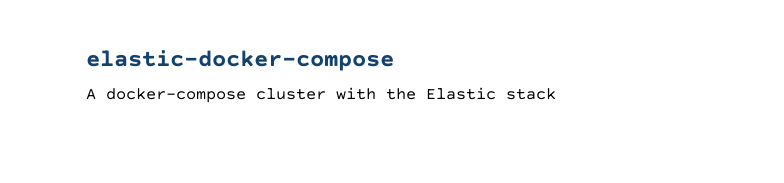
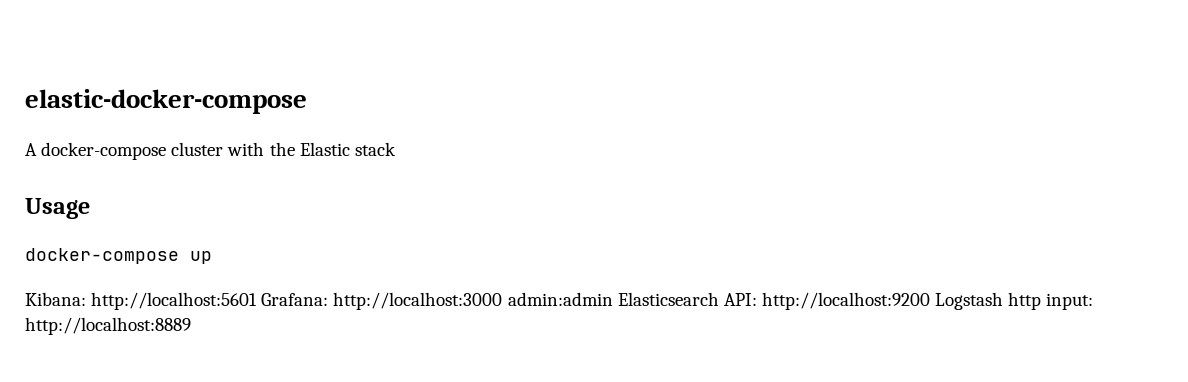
(556, 94) none -> [25,198,90,219] [25,248,212,264] [25,292,1094,310] [25,317,191,335] // Usage // docker-compose up // Kibana: http://localhost:5601 Grafana: http://localhost:3000 admin:admin Elasticsearch API: http://localhost:9200 Logstash http input: http://localhost:8889

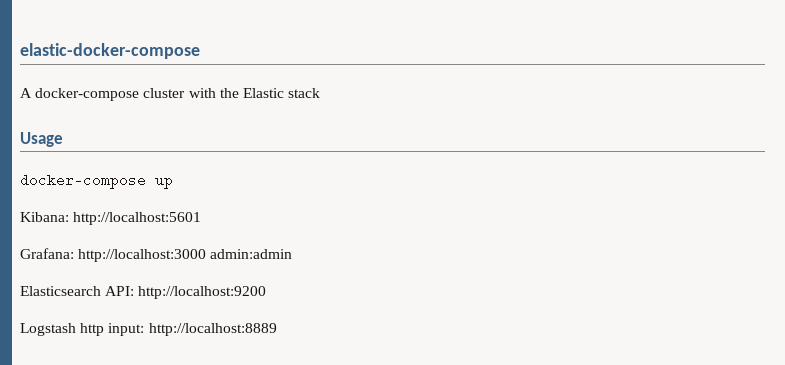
(258, 301) none -> (202, 218) //
(613, 299) none -> (293, 254) //
(930, 301) none -> (267, 292) //

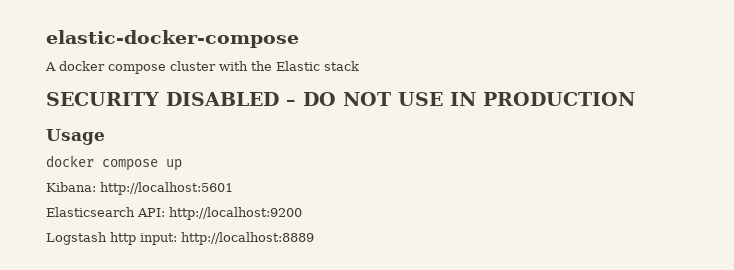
[35,88,140,101] docker-compose -> [59,61,166,74] docker compose
(321, 93) none -> [46,92,635,106] // SECURITY DISABLED – DO NOT USE IN PRODUCTION
[20,173,146,189] docker-compose -> [46,155,158,171] docker compose
[20,248,293,262] // Grafana: http://localhost:3000 admin:admin -> (233, 188) none

